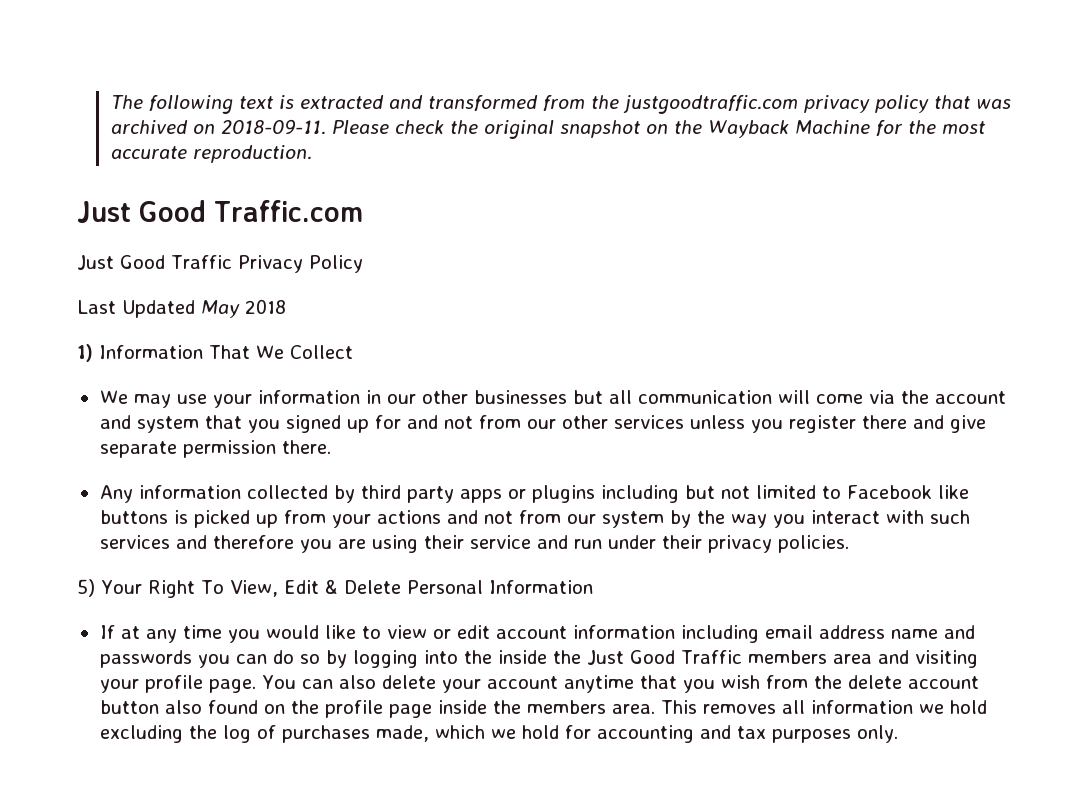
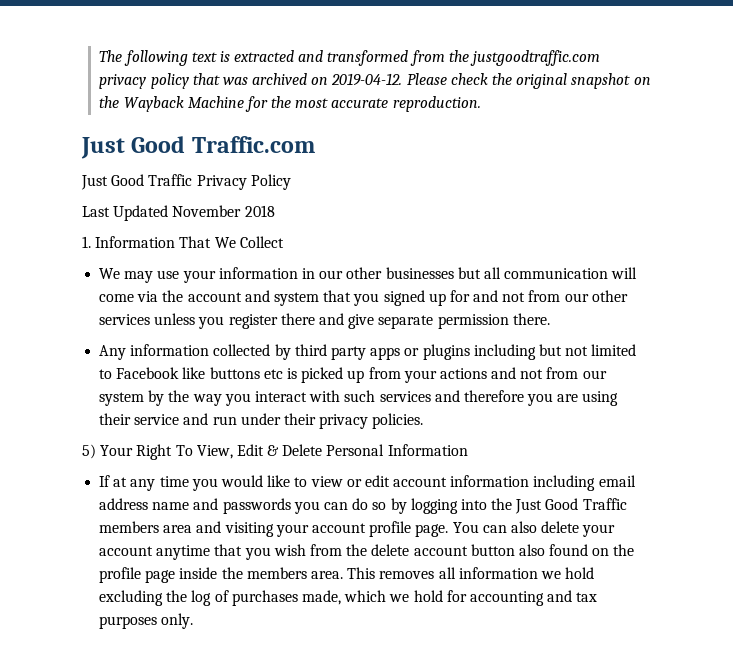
[220,119,326,135] 2018-09-11. -> [331,73,403,86] 2019-04-12.
[201,300,240,318] May -> [172,205,242,217] November
[77,344,93,362] 1) -> [82,236,91,248] 1.
(168, 517) none -> [263,369,283,379] etc
[497,650,581,664] inside the -> (513, 504) none
(139, 686) none -> [311,523,366,533] account

